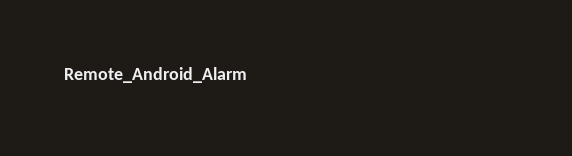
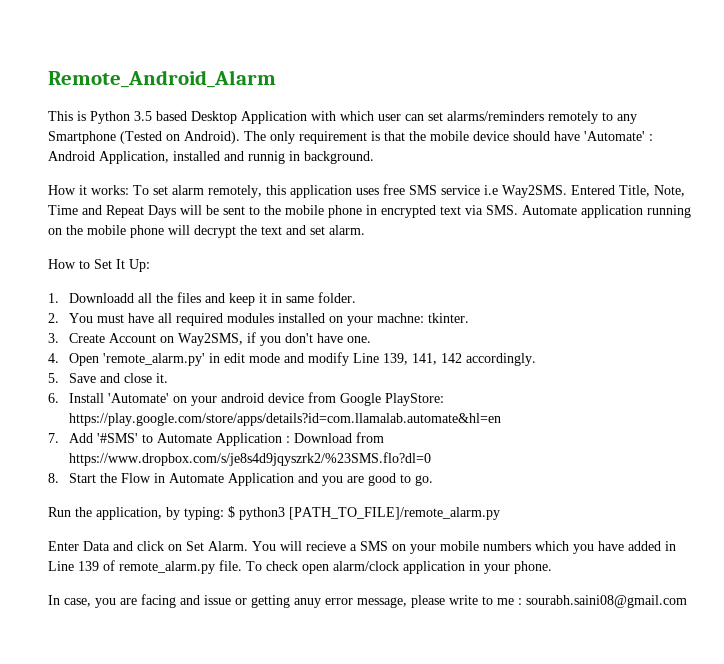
(247, 75) none -> [48,111,637,124] [48,131,653,144] [48,151,374,164] [48,184,685,198] [48,205,691,218] [48,225,365,238] [48,259,150,272] [48,292,356,306] [48,313,469,326] [48,332,371,346] [48,352,536,366] [48,373,168,383] [48,392,444,406] [68,413,501,426] [48,432,384,446] [68,452,431,466] [48,473,433,486] [48,506,500,520] [48,541,676,554] [48,560,552,574] [48,594,687,608] // This is Python 3.5 based Desktop Application with which user can set alarms/reminders remotely to any Smartphone (Tested on Android). The only requirement is that the mobile device should have 'Automate' : Android Application, installed and runnig in background. // How it works: To set alarm remotely, this application uses free SMS service i.e Way2SMS. Entered Title, Note, Time and Repeat Days will be sent to the mobile phone in encrypted text via SMS. Automate application running on the mobile phone will decrypt the text and set alarm. // How to Set It Up: // 1. Downloadd all the files and keep it in same folder. // 2. You must have all required modules installed on your machne: tkinter. // 3. Create Account on Way2SMS, if you don't have one. // 4. Open 'remote_alarm.py' in edit mode and modify Line 139, 141, 142 accordingly. // 5. Save and close it. // 6. Install 'Automate' on your android device from Google PlayStore: https://play.google.com/store/apps/details?id=com.llamalab.automate&hl=en // 7. Add '#SMS' to Automate Application : Download from https://www.dropbox.com/s/je8s4d9jqyszrk2/%23SMS.flo?dl=0 // 8. Start the Flow in Automate Application and you are good to go. // Run the application, by typing: $ python3 [PATH_TO_FILE]/remote_alarm.py // Enter Data and click on Set Alarm. You will recieve a SMS on your mobile numbers which you have added in Line 139 of remote_alarm.py file. To check open alarm/clock application in your phone. // In case, you are facing and issue or getting anuy error message, please write to me : sourabh.saini08@gmail.com

